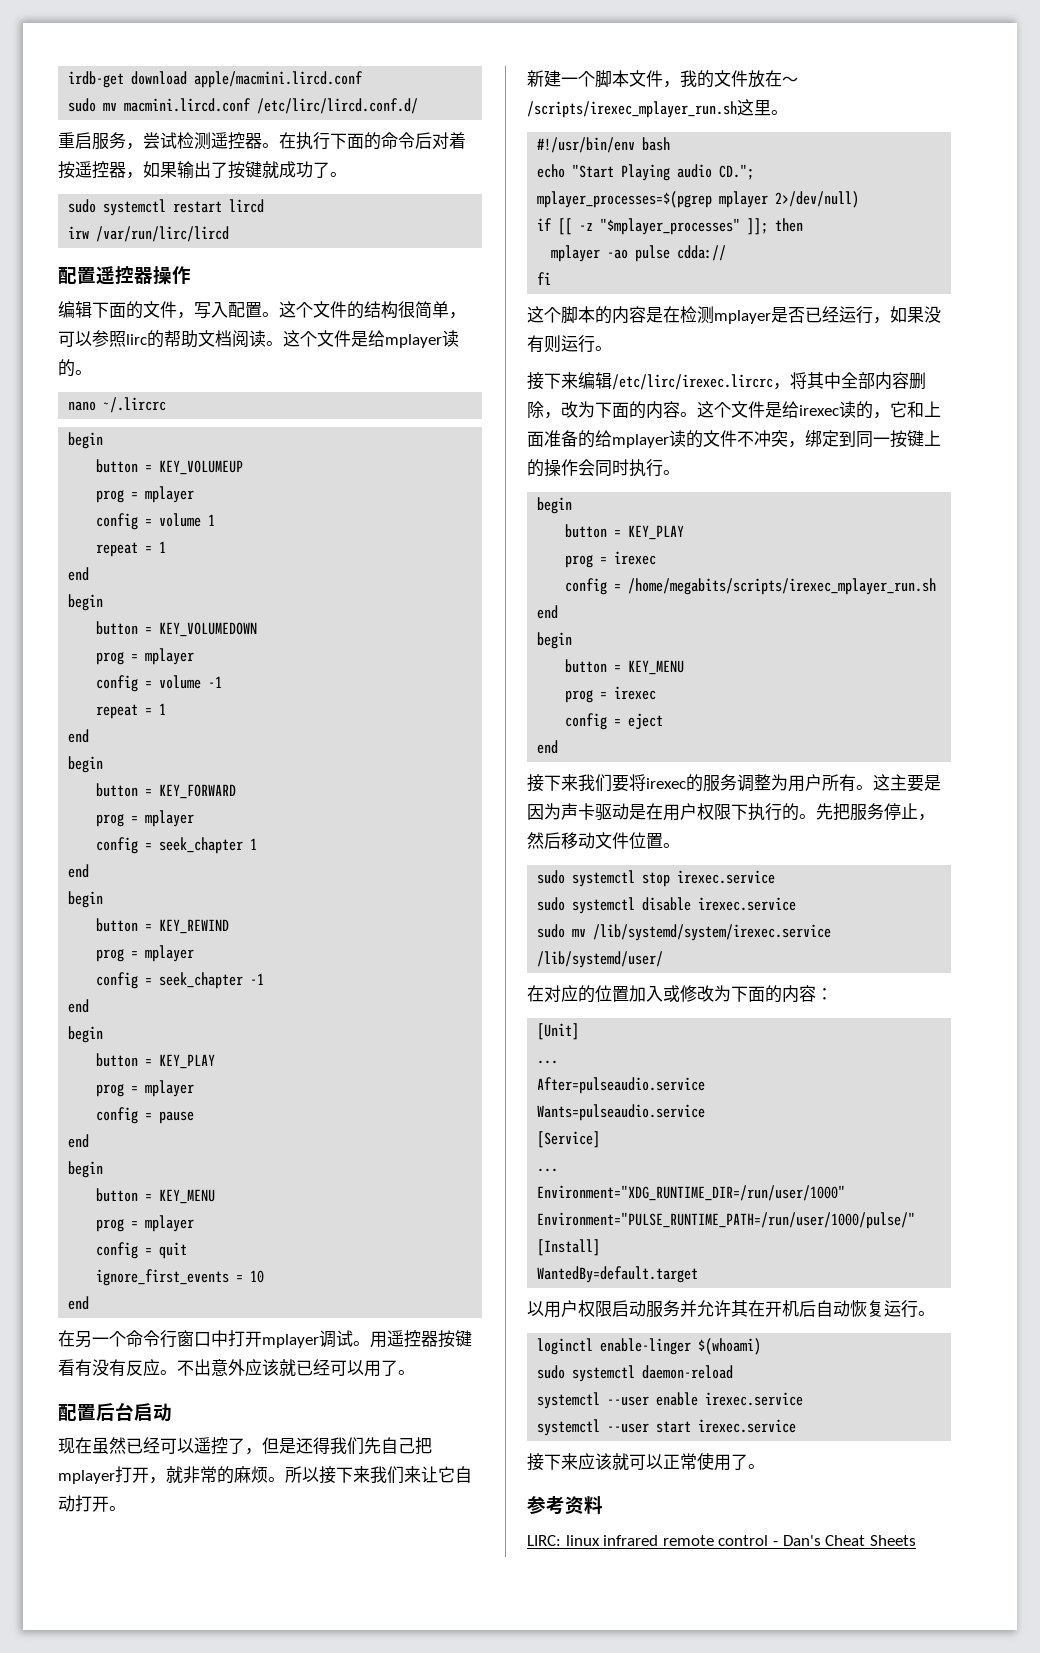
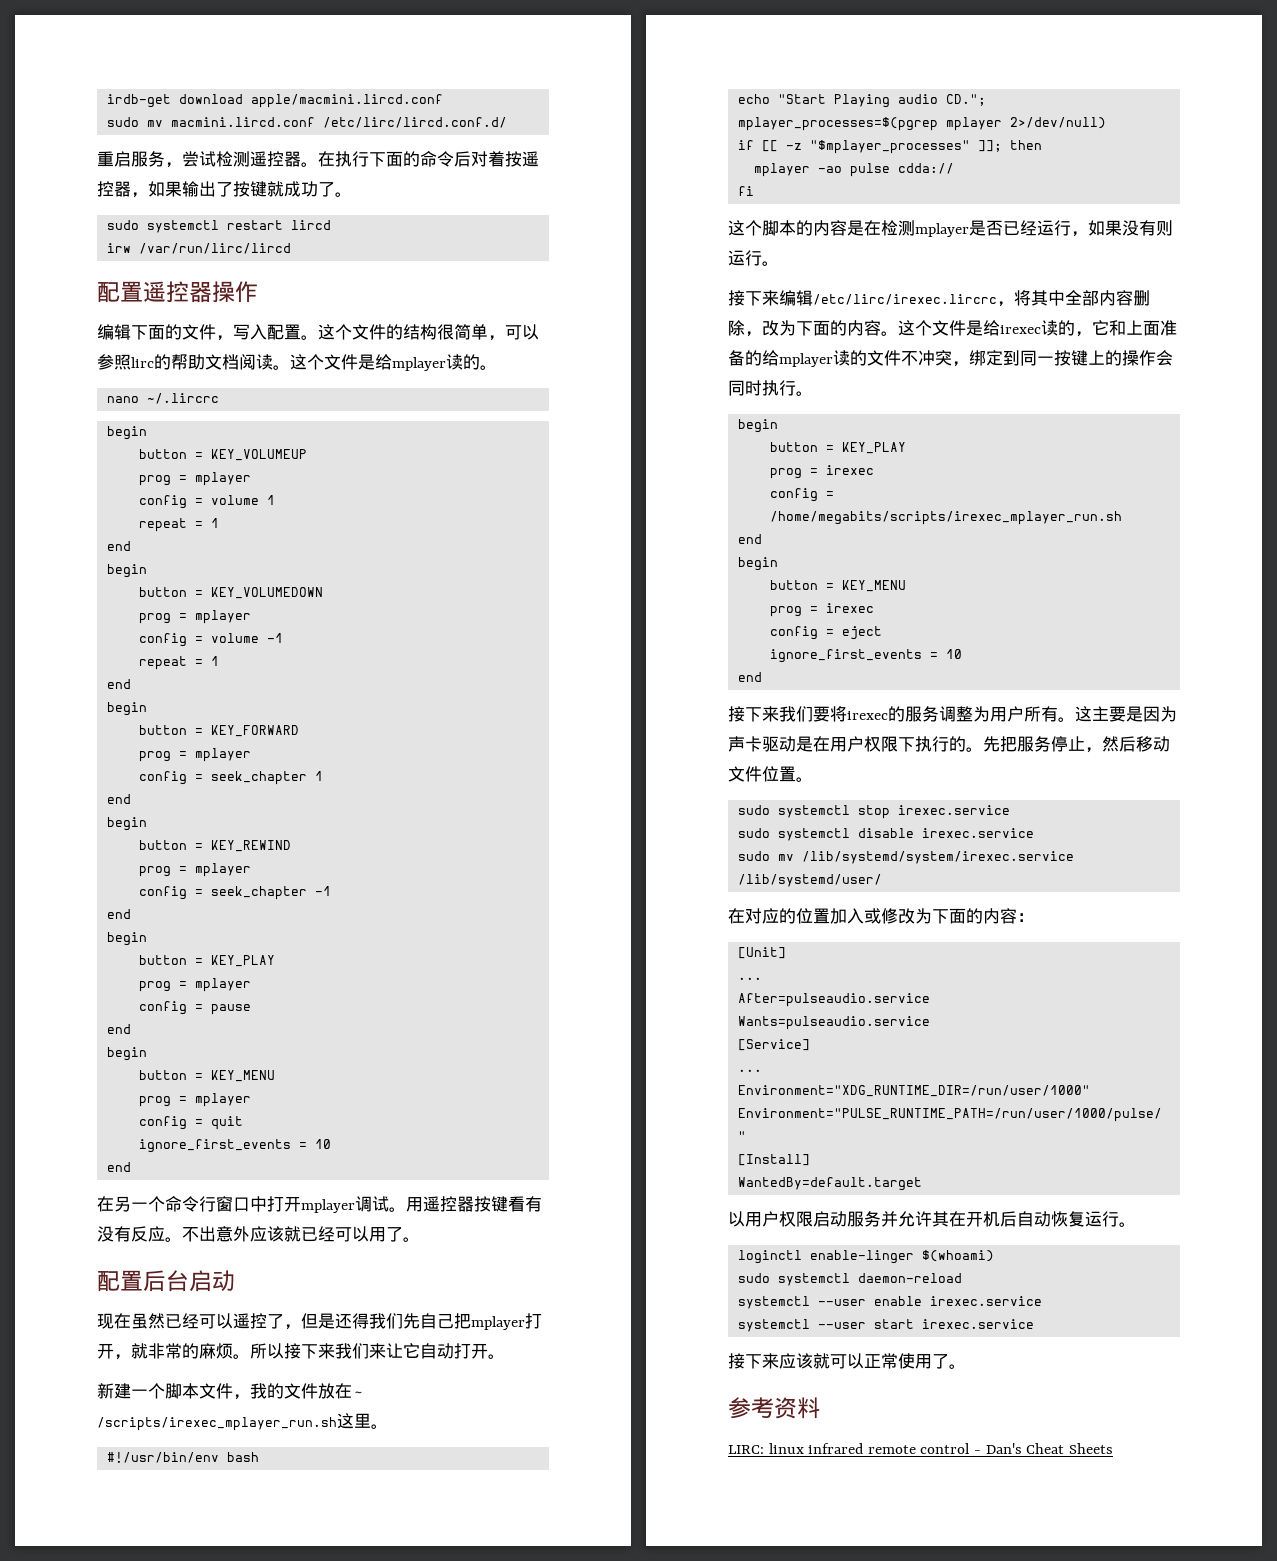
(664, 721) none -> [770,649,963,663] // ignore_first_events = 10

